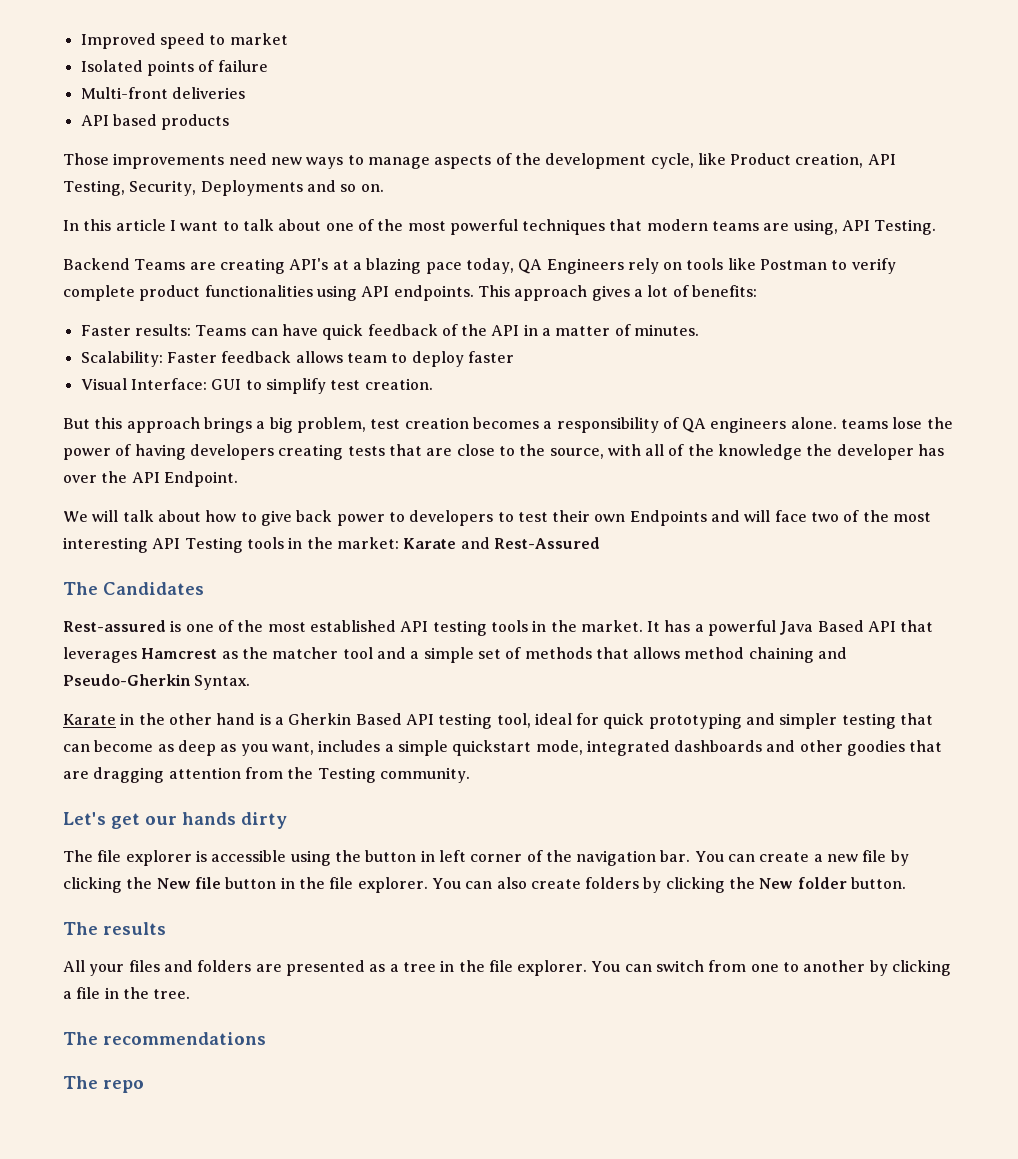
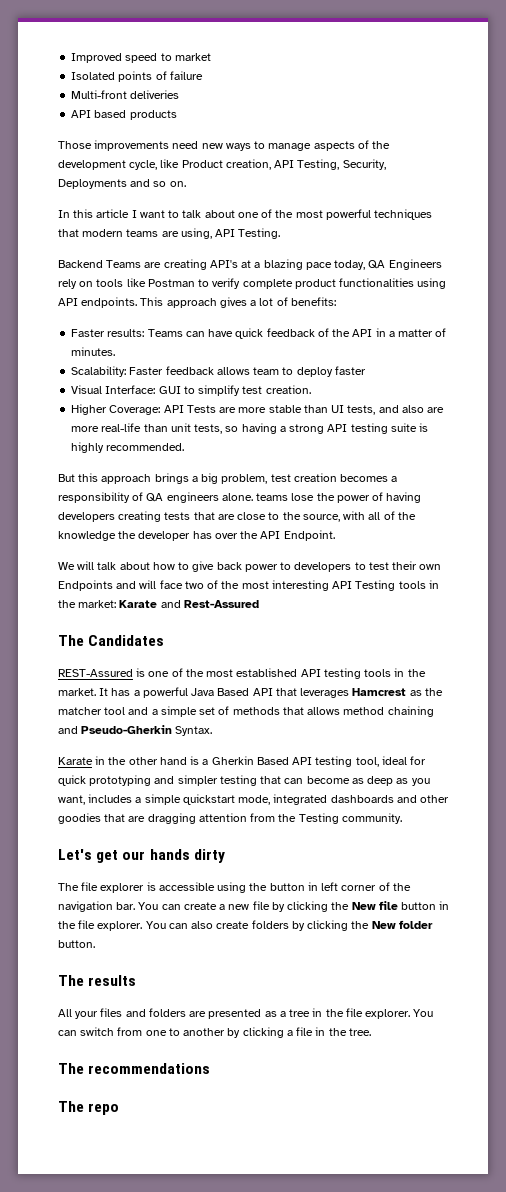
(433, 384) none -> [71,404,445,415] [71,423,429,434] [71,442,185,453] // Higher Coverage: API Tests are more stable than UI tests, and also are more real-life than unit tests, so having a strong API testing suite is highly recommended.
[63,620,166,632] Rest-assured -> [58,669,133,677] REST-Assured

